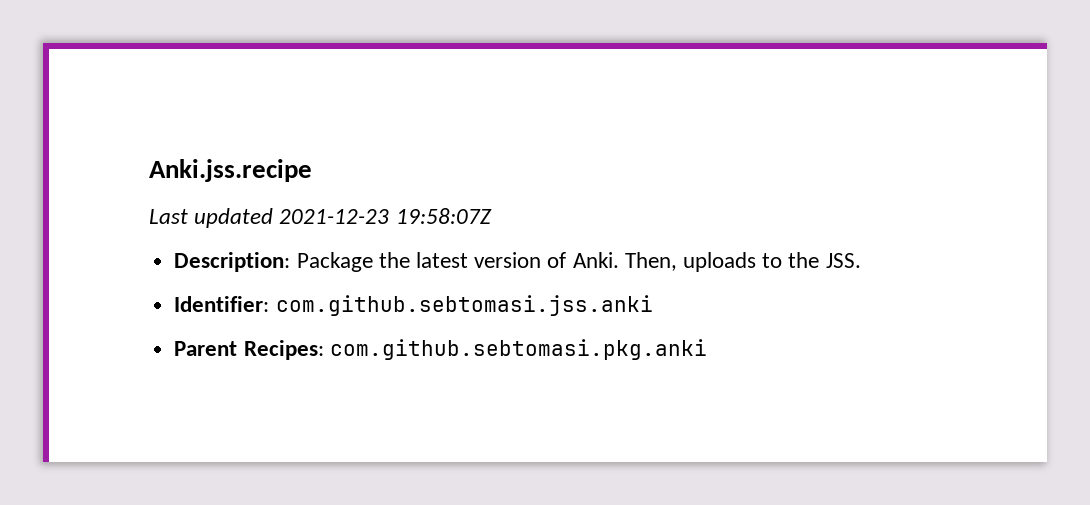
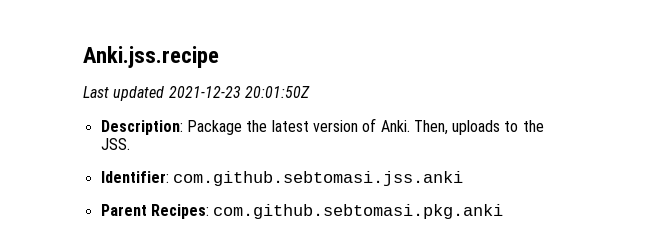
[395,208,492,224] 19:58:07Z -> [244,86,310,98] 20:01:50Z

